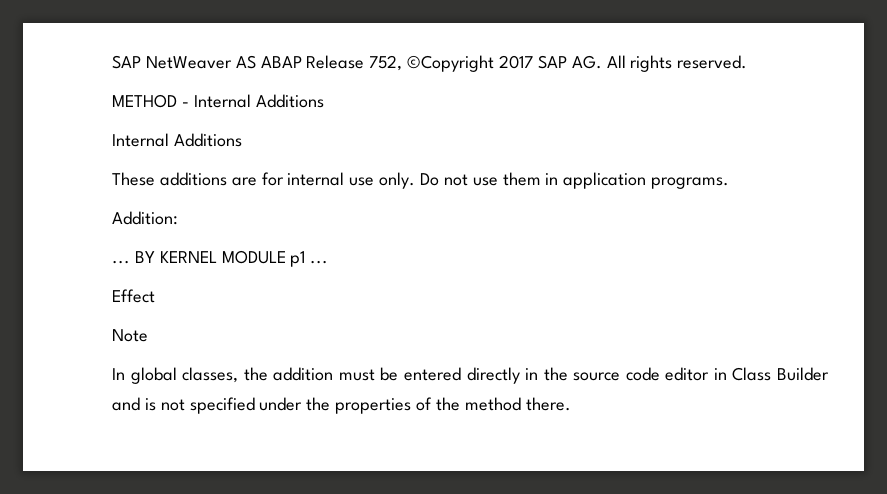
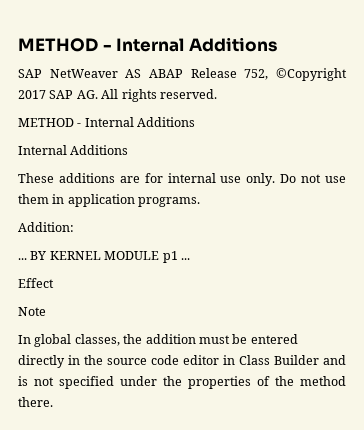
(112, 62) none -> [18,37,277,52] METHOD - Internal Additions //

